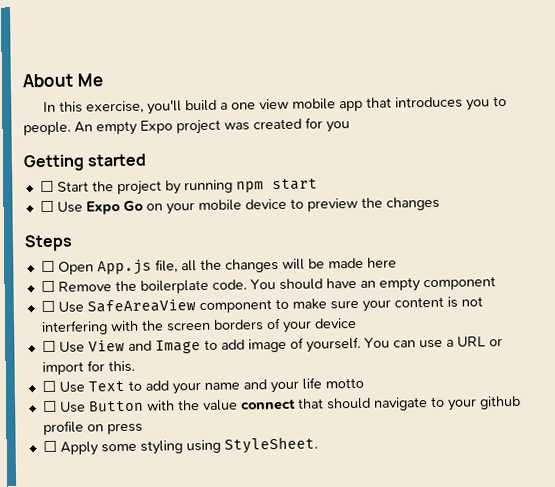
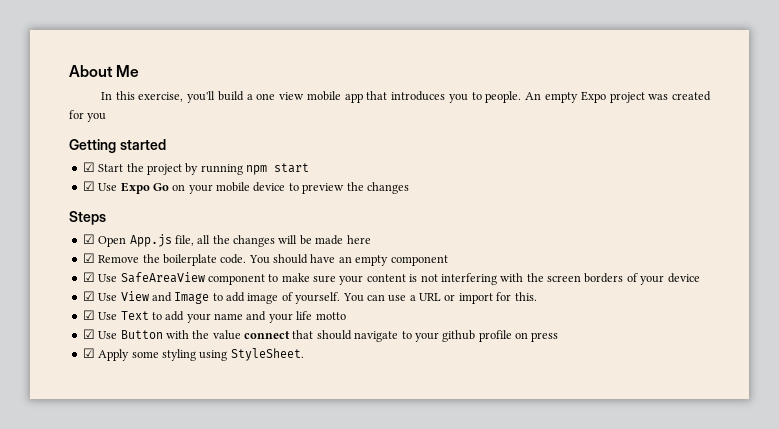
[39,180,54,193] ☐ -> [82,162,95,172] ☑
[39,200,54,213] ☐ -> [82,181,95,191] ☑
[40,260,55,273] ☐ -> [82,234,95,244] ☑
[40,280,55,293] ☐ -> [82,253,95,263] ☑
[40,300,55,313] ☐ -> [82,272,95,282] ☑
[41,340,56,353] ☐ -> [82,291,95,301] ☑
[41,380,56,393] ☐ -> [82,310,95,320] ☑
[42,400,57,413] ☐ -> [82,329,95,339] ☑
[42,440,57,453] ☐ -> [82,348,95,358] ☑

